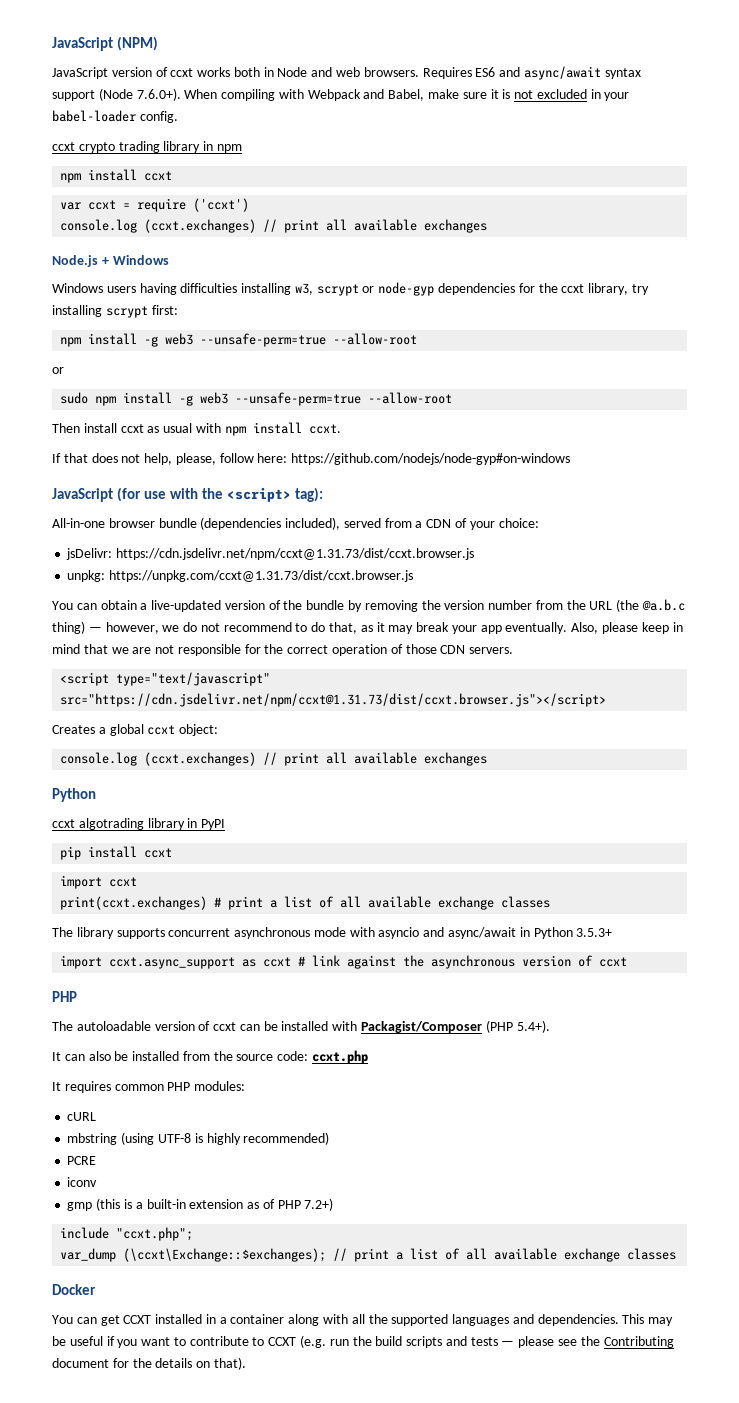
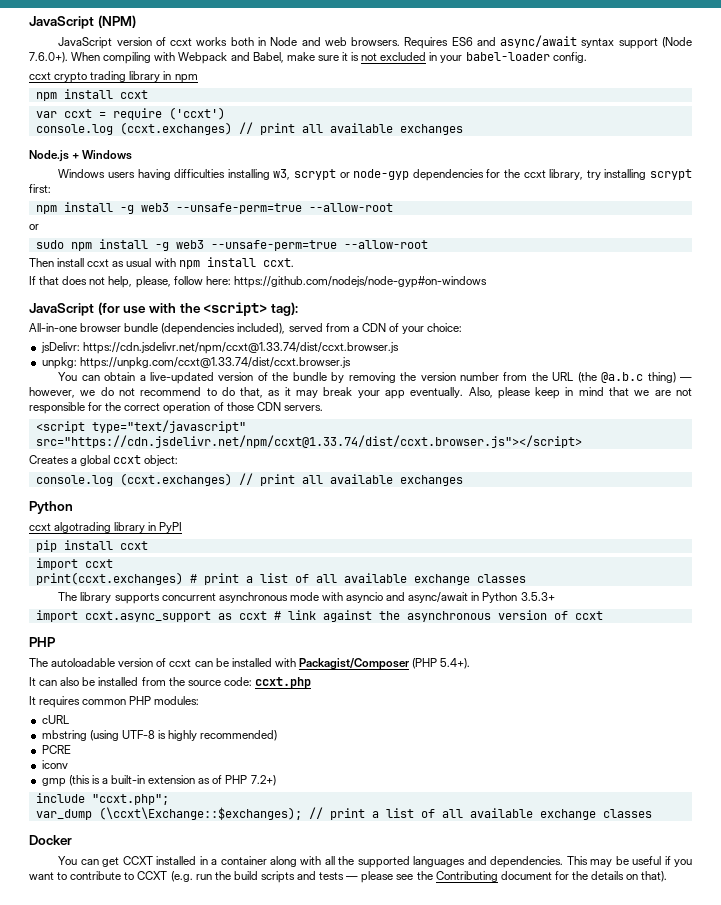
[116,548,475,560] https://cdn.jsdelivr.net/npm/ccxt@1.31.73/dist/ccxt.browser.js -> [82,342,399,354] https://cdn.jsdelivr.net/npm/ccxt@1.33.74/dist/ccxt.browser.js
[109,570,414,582] https://unpkg.com/ccxt@1.31.73/dist/ccxt.browser.js -> [79,357,351,369] https://unpkg.com/ccxt@1.33.74/dist/ccxt.browser.js
[60,693,607,707] src="https://cdn.jsdelivr.net/npm/ccxt@1.31.73/dist/ccxt.browser.js"></script> -> [35,435,582,448] src="https://cdn.jsdelivr.net/npm/ccxt@1.33.74/dist/ccxt.browser.js"></script>

